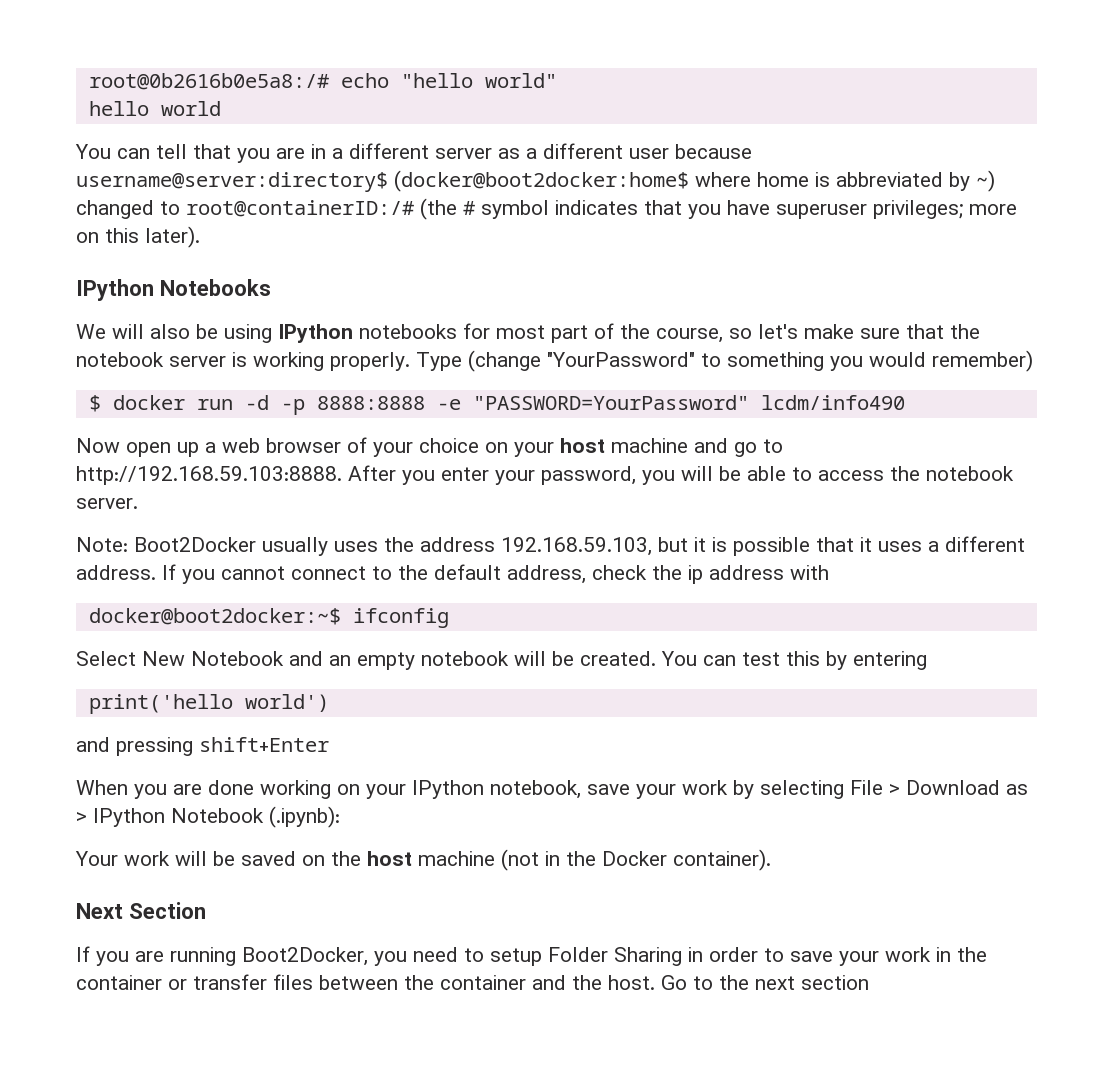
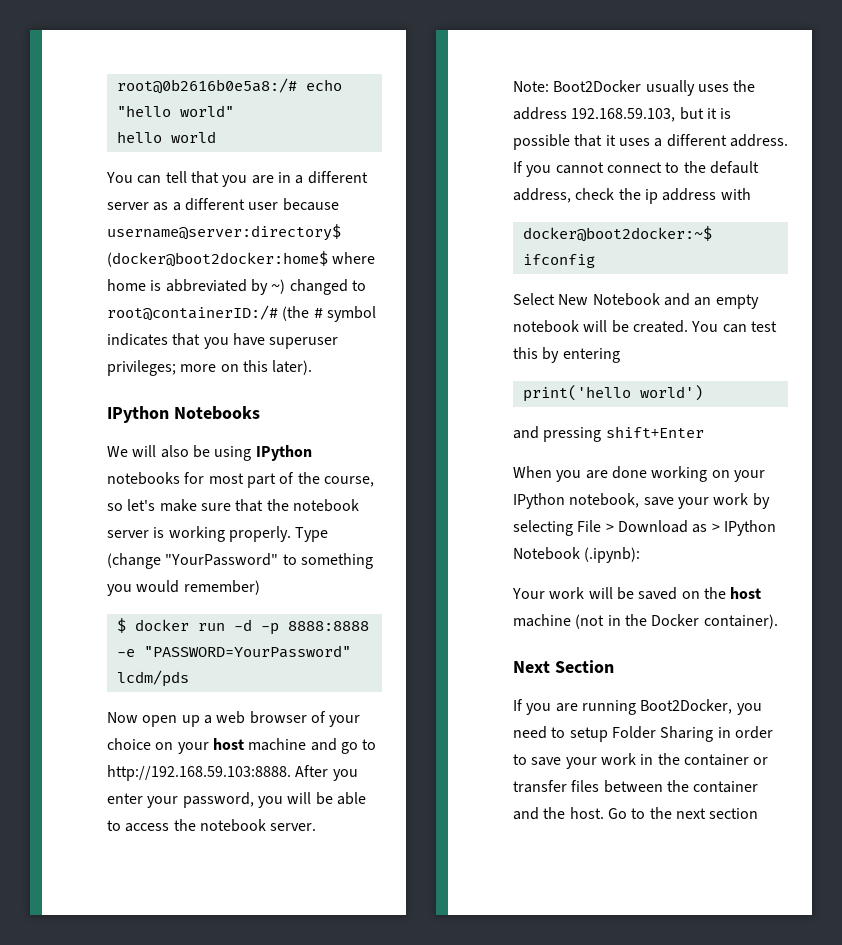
[760,395,905,410] lcdm/info490 -> [116,670,189,687] lcdm/pds

